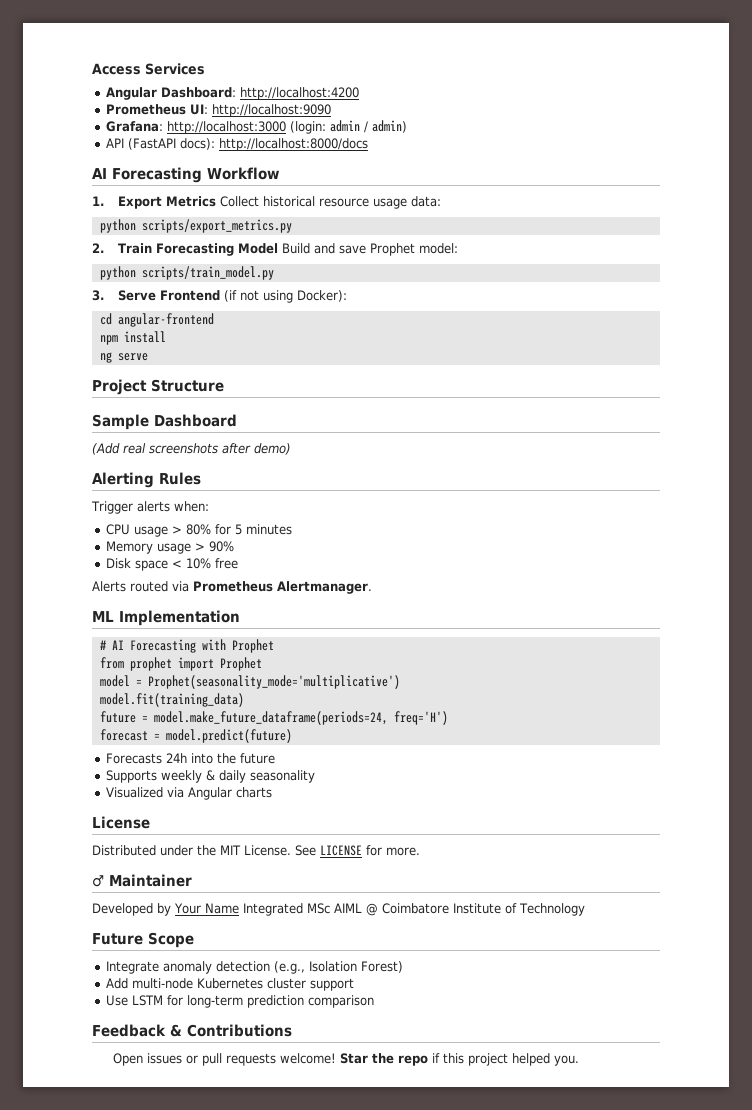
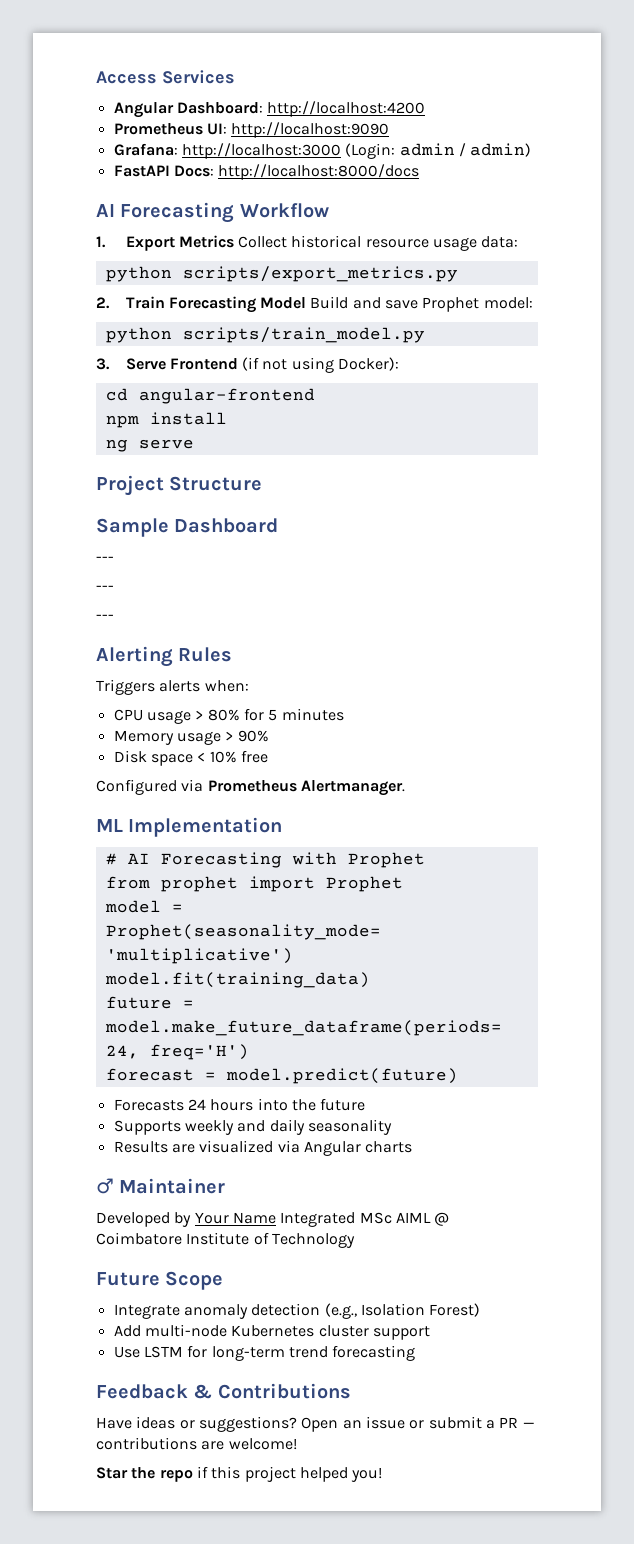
[290,121,327,134] (login: -> [345,143,396,159] (Login:
[106,138,216,150] API (FastAPI docs): -> [113,165,214,177] FastAPI Docs:
[92,443,291,455] (Add real screenshots after demo) -> [96,556,114,562] [96,585,114,591] [96,614,114,620] --- // --- // ---
[91,501,133,514] Trigger -> [96,679,155,695] Triggers
[92,581,168,592] Alerts routed -> [96,779,177,795] Configured
[166,753,188,763] 24h -> [187,1099,254,1111] 24 hours
[206,770,216,781] & -> [237,1120,266,1132] and
[106,787,164,798] Visualized -> [113,1140,274,1153] Results are visualized
[92,816,150,829] [92,845,420,856] // License // Distributed under the MIT License. See LICENSE for more. -> (413, 1147) none
[247,995,375,1008] prediction comparison -> [288,1345,416,1361] trend forecasting
[113,1053,277,1066] Open issues or pull requests -> [96,1416,535,1432] [96,1437,225,1450] Have ideas or suggestions? Open an issue or submit a PR — contributions are
(337, 1058) none -> (297, 1444) //
[554,1055,580,1066] you. -> [351,1468,383,1482] you!

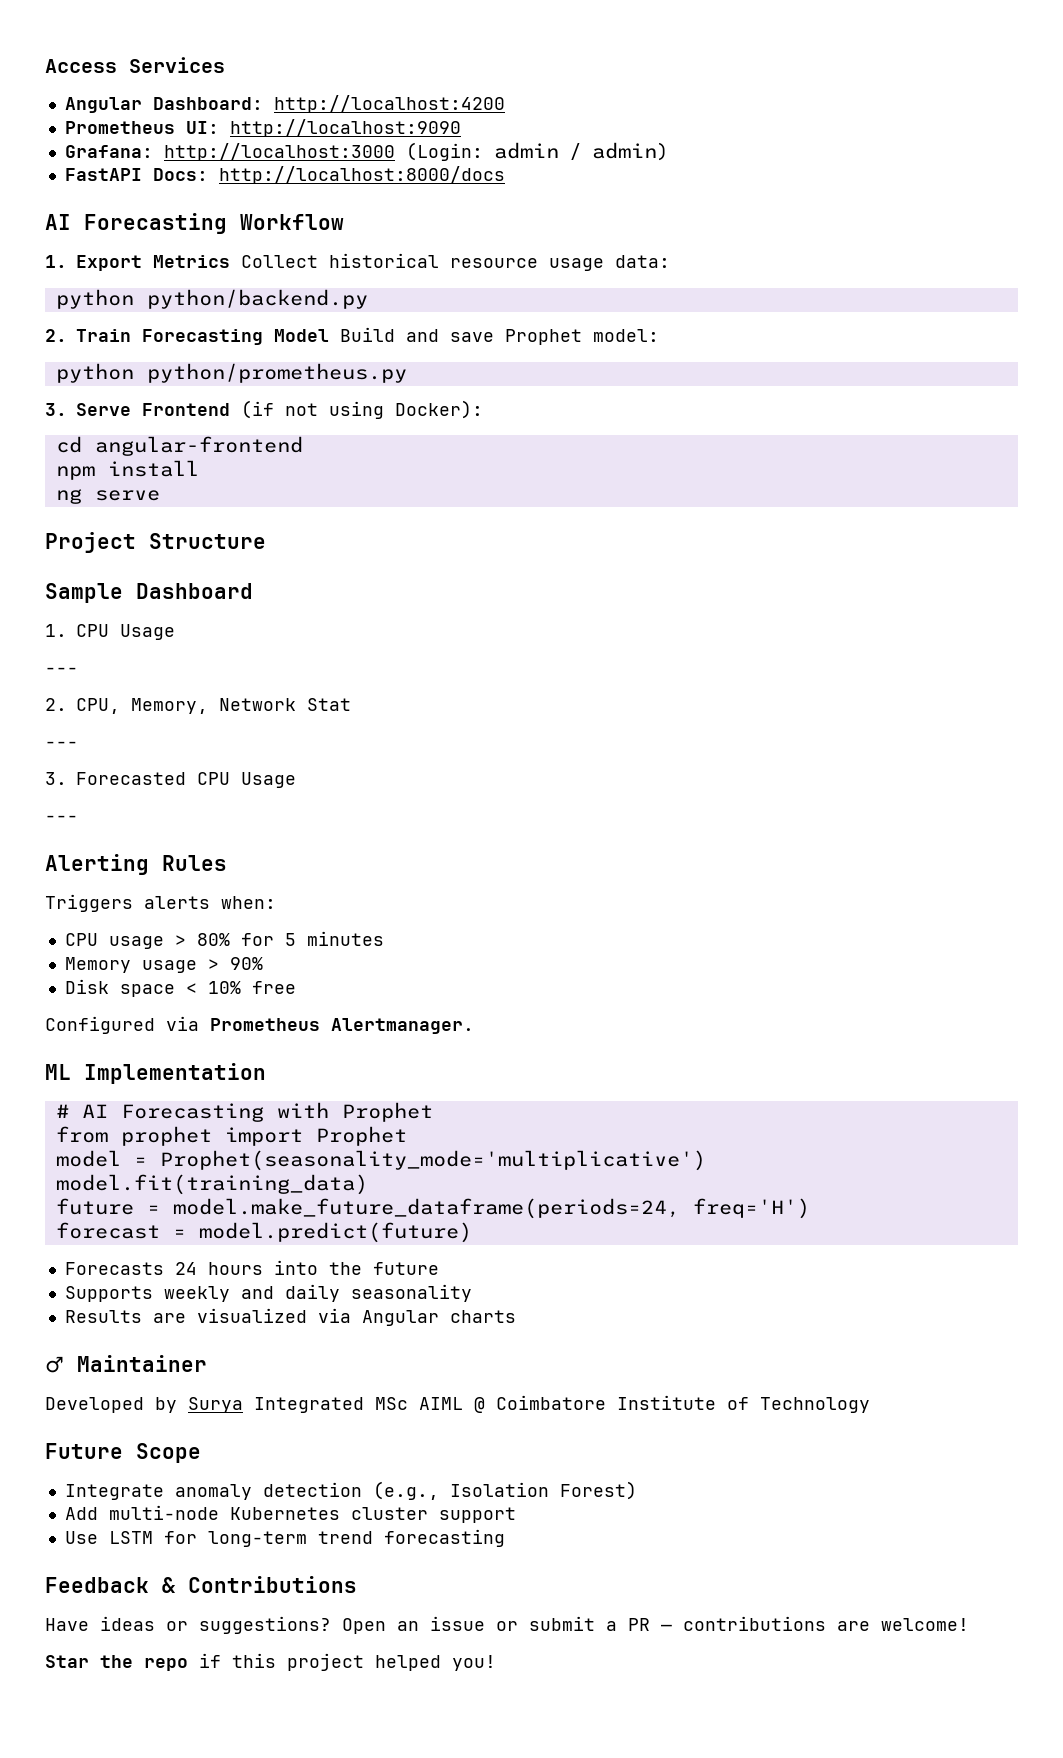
[182,266,458,282] scripts/export_metrics.py -> [146,289,368,309] python/backend.py
[182,327,425,343] scripts/train_model.py -> [146,363,407,383] python/prometheus.py
[96,556,114,562] [96,585,114,591] --- // --- -> [45,624,175,640] [45,667,78,674] [45,698,351,714] [45,741,78,748] [45,772,296,788] 1. CPU Usage // --- // 2. CPU, Memory, Network Stat // --- // 3. Forecasted CPU Usage
[194,1212,276,1224] Your Name -> [188,1397,243,1413] Surya

